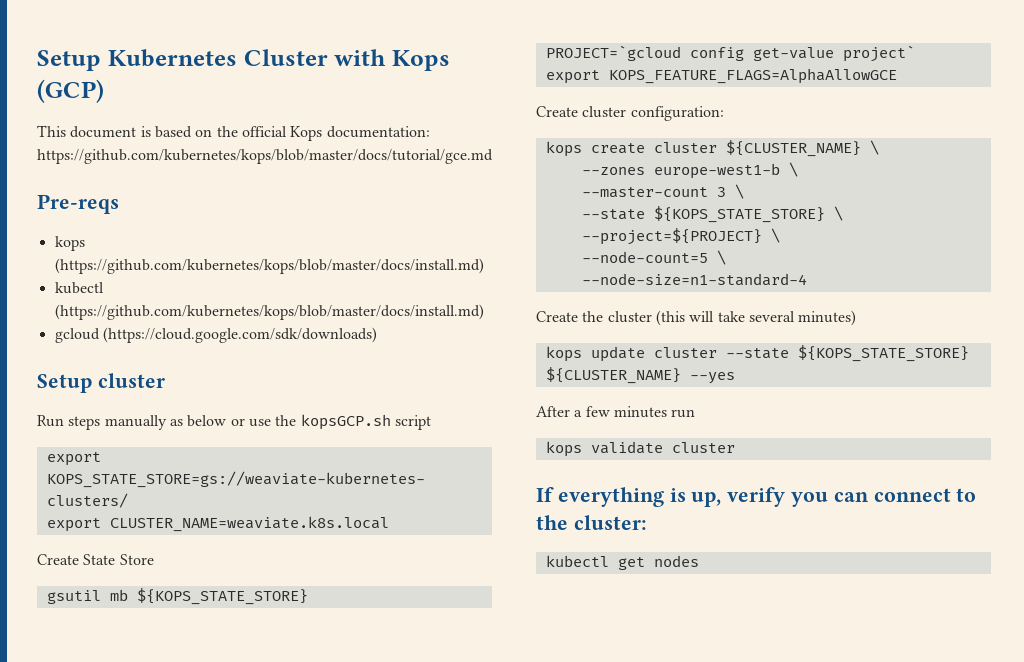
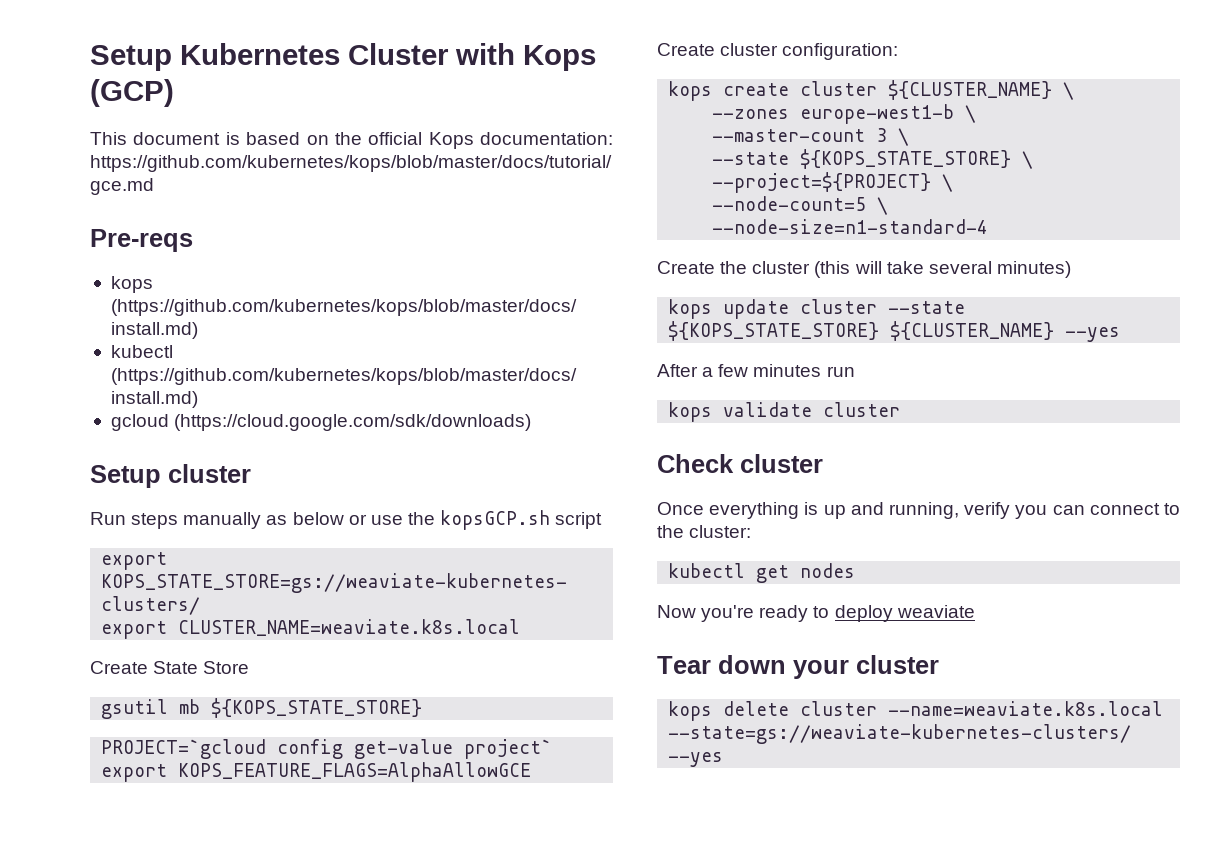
[536,487,722,507] If everything is up, -> [657,454,823,473] [657,502,959,519] Check cluster // Once everything is up and running,
(699, 561) none -> [657,605,975,622] [657,655,939,679] [668,701,1164,721] [668,724,1132,744] [668,752,724,767] // Now you're ready to deploy weaviate // Tear down your cluster // kops delete cluster --name=weaviate.k8s.local --state=gs://weaviate-kubernetes-clusters/ --yes

